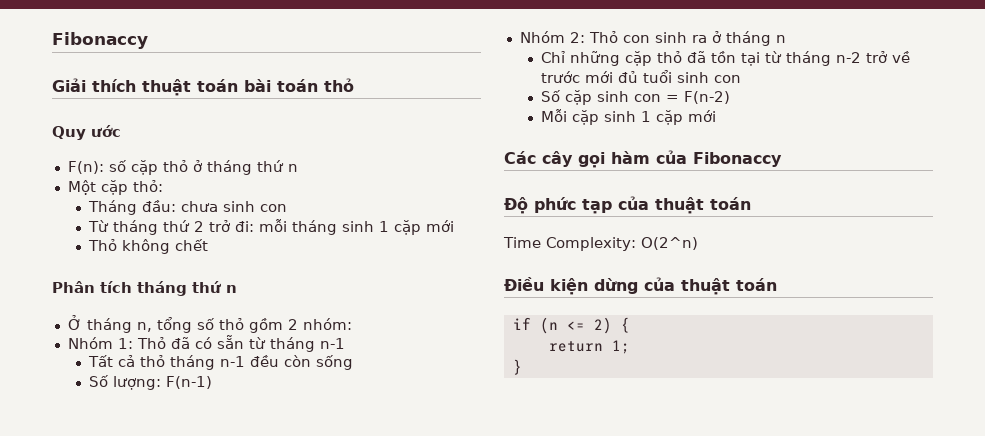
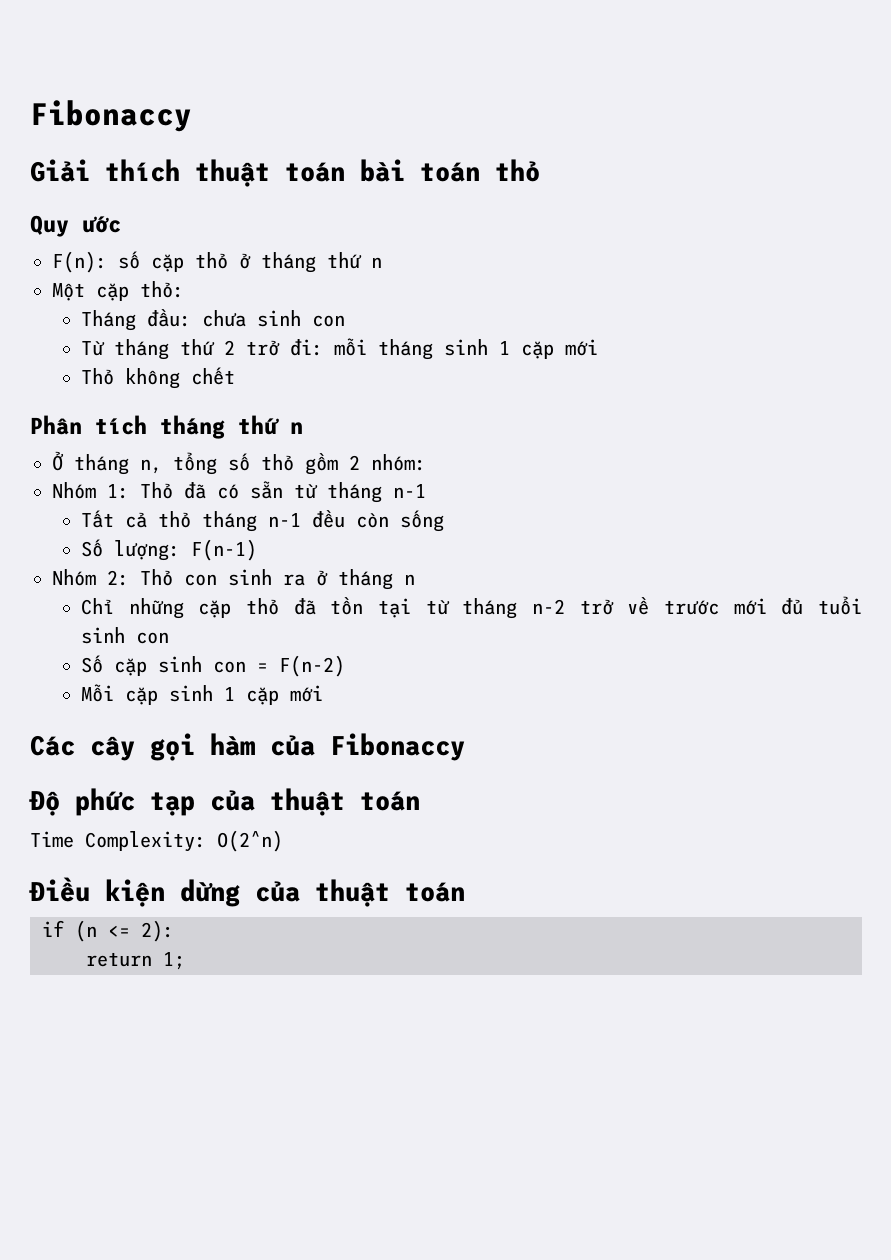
[593,317,630,334] 2) { -> [141,920,174,942] 2):
[512,359,522,375] // } -> (185, 961) none

